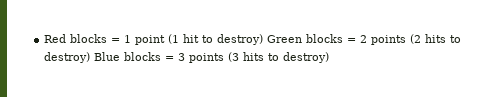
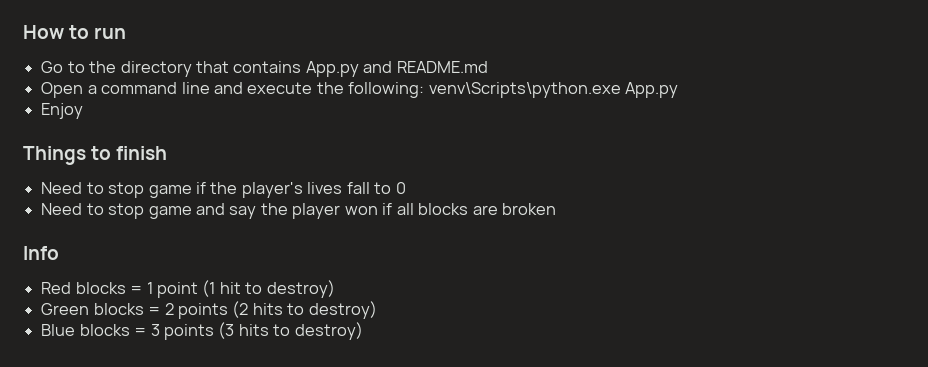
(44, 38) none -> [23,25,127,39] [41,61,488,77] [41,82,679,98] [41,103,84,119] [23,146,168,165] [41,182,406,198] [41,203,557,219] [23,246,59,260] How to run // Go to the directory that contains App.py and README.md // Open a command line and execute the following: venv\Scripts\python.exe App.py // Enjoy // Things to finish // Need to stop game if the player's lives fall to 0 // Need to stop game and say the player won if all blocks are broken // Info //
(264, 39) none -> (335, 289) //
(91, 57) none -> (377, 310) //

